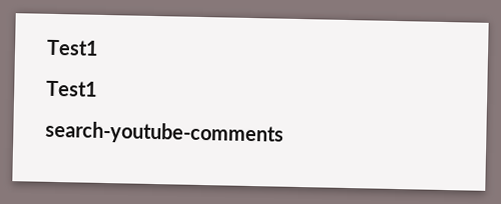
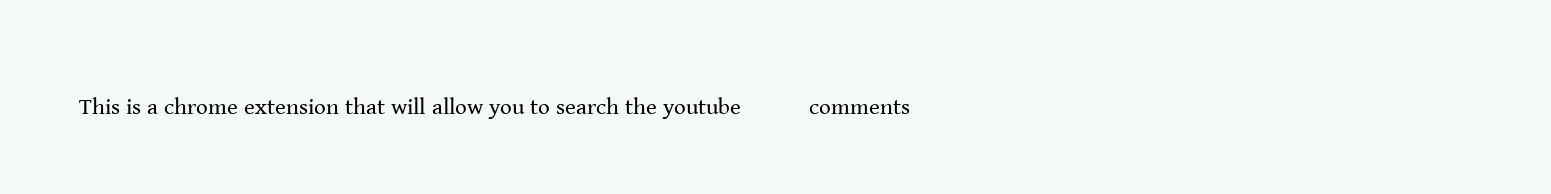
[46,39,99,56] [46,80,98,97] [45,120,284,146] Test1 // Test1 // search-youtube-comments -> [79,97,910,119] This is a chrome extension that will allow you to search the youtube comments

